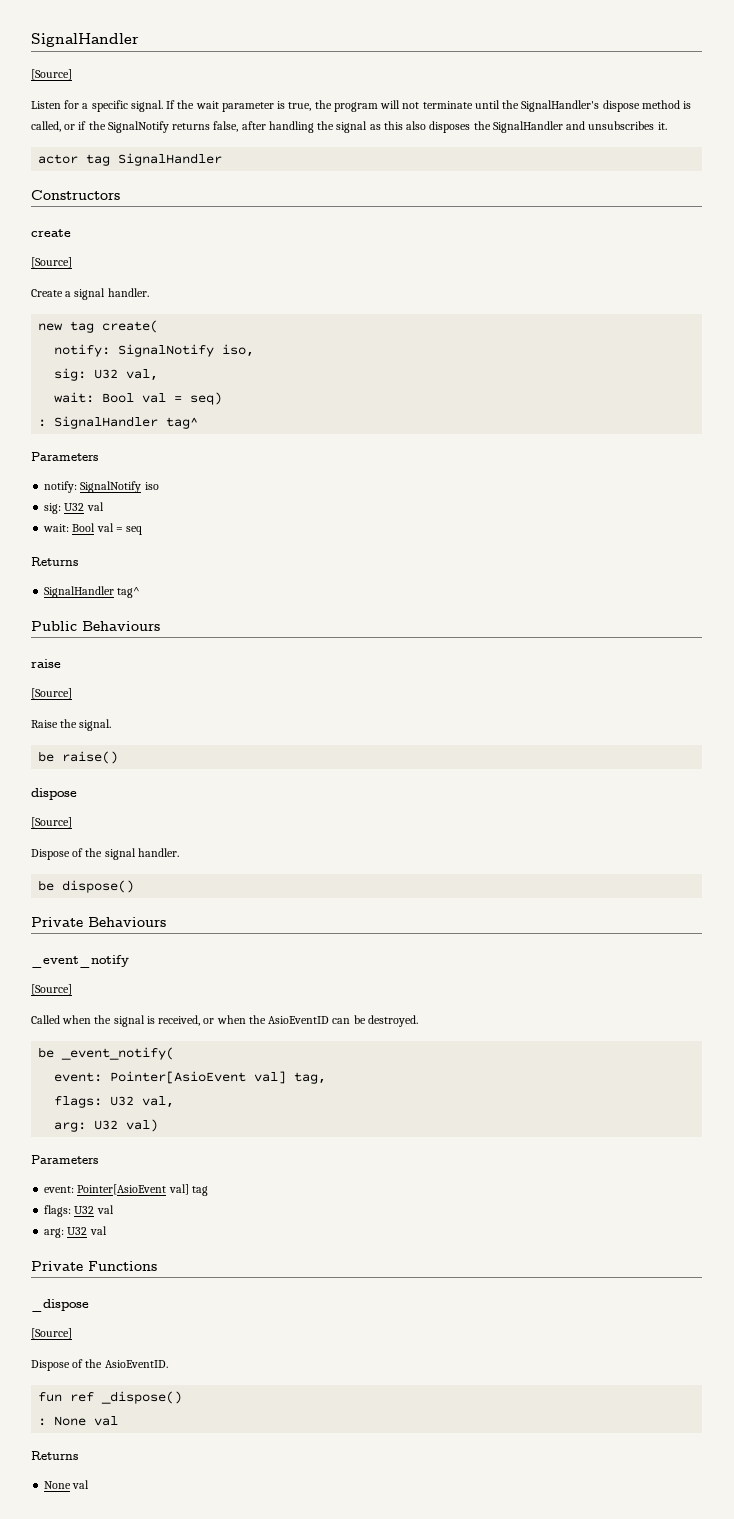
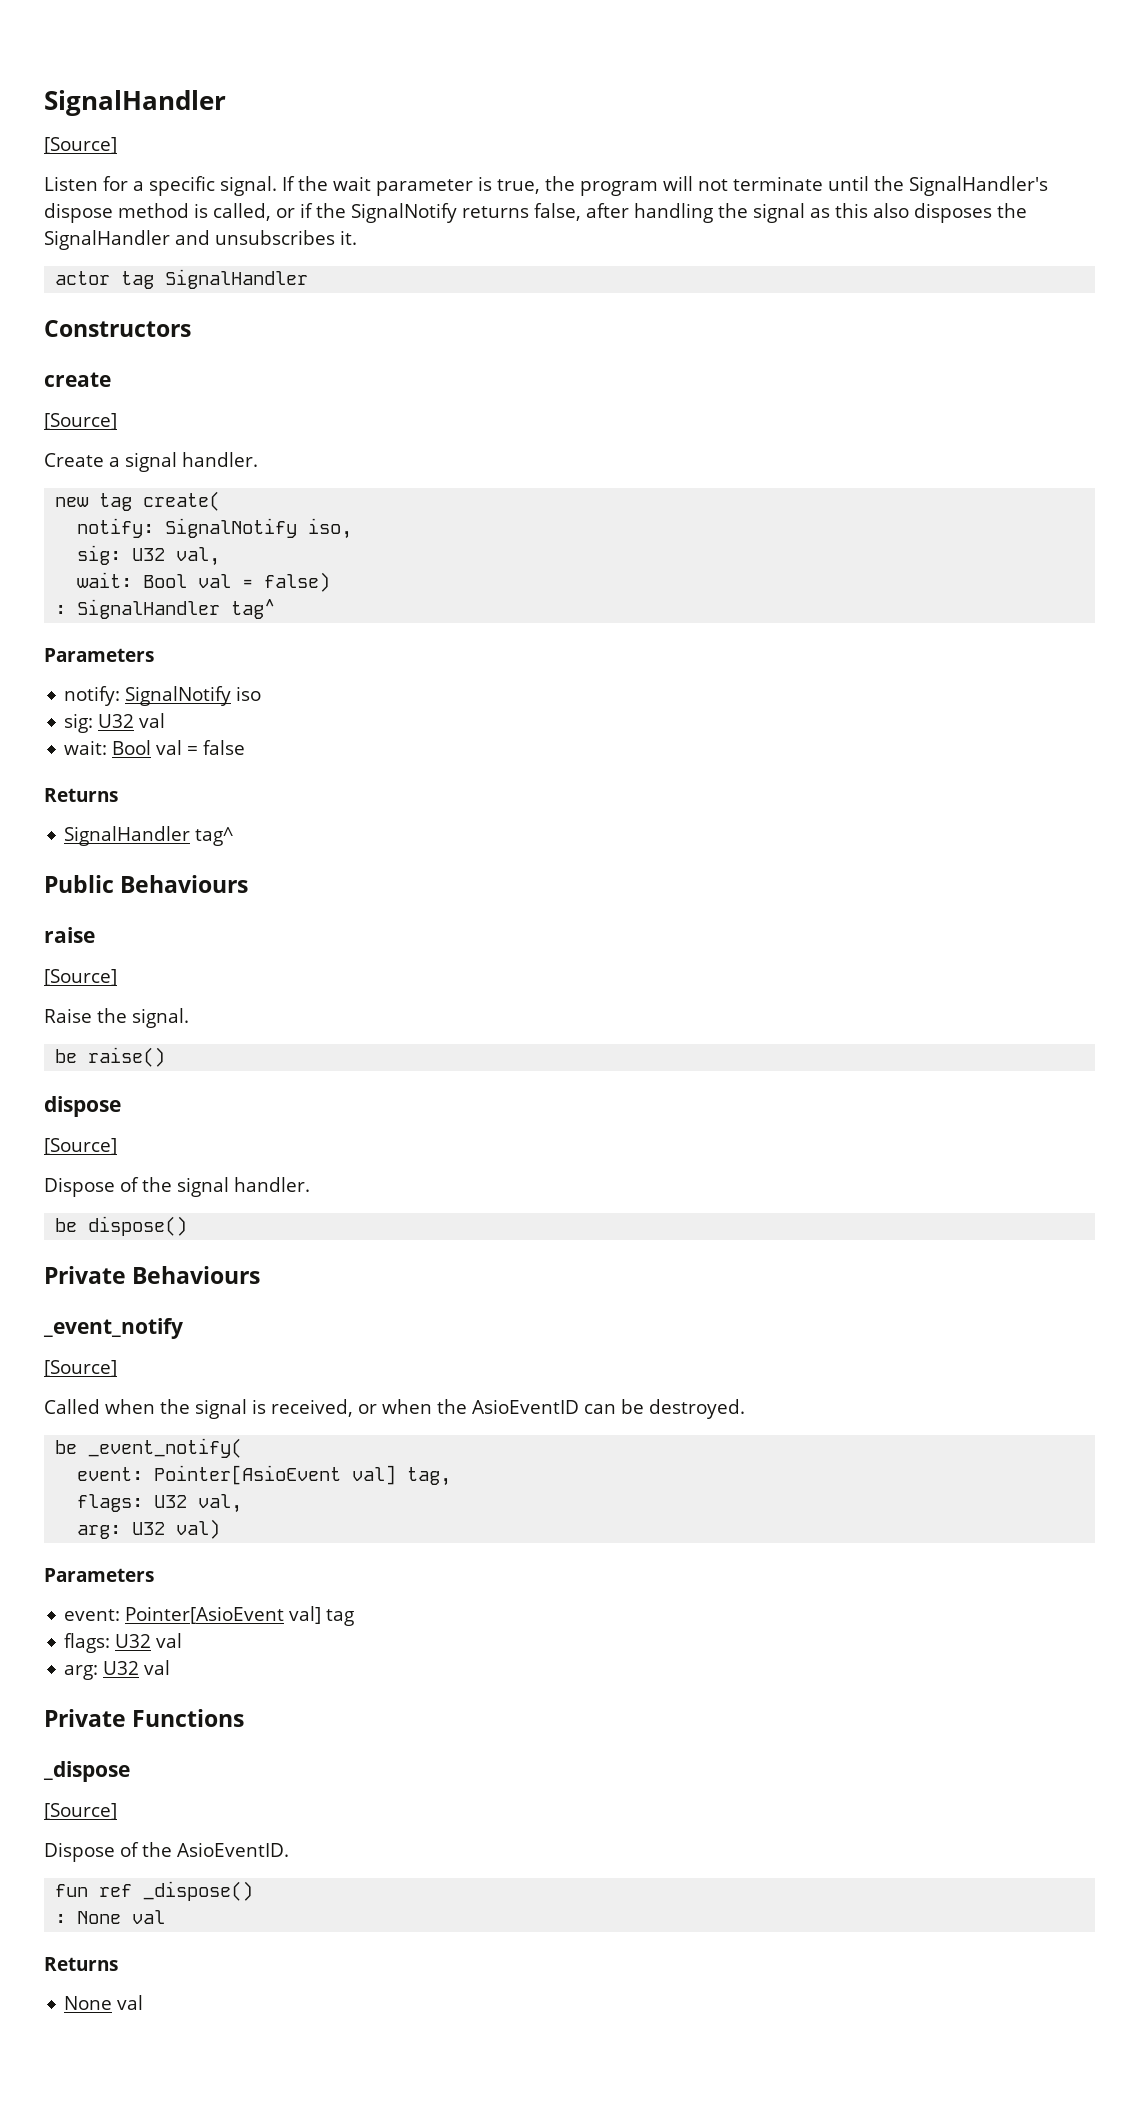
[190,392,223,405] seq) -> [264,572,331,592] false)
[126,526,143,535] seq -> [203,740,246,755] false

